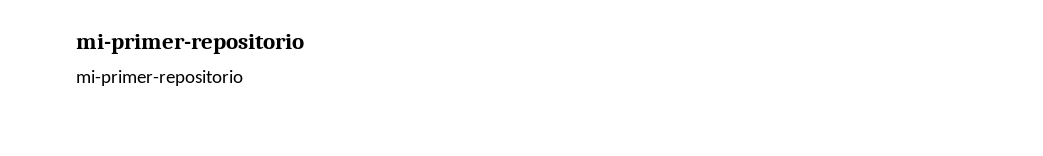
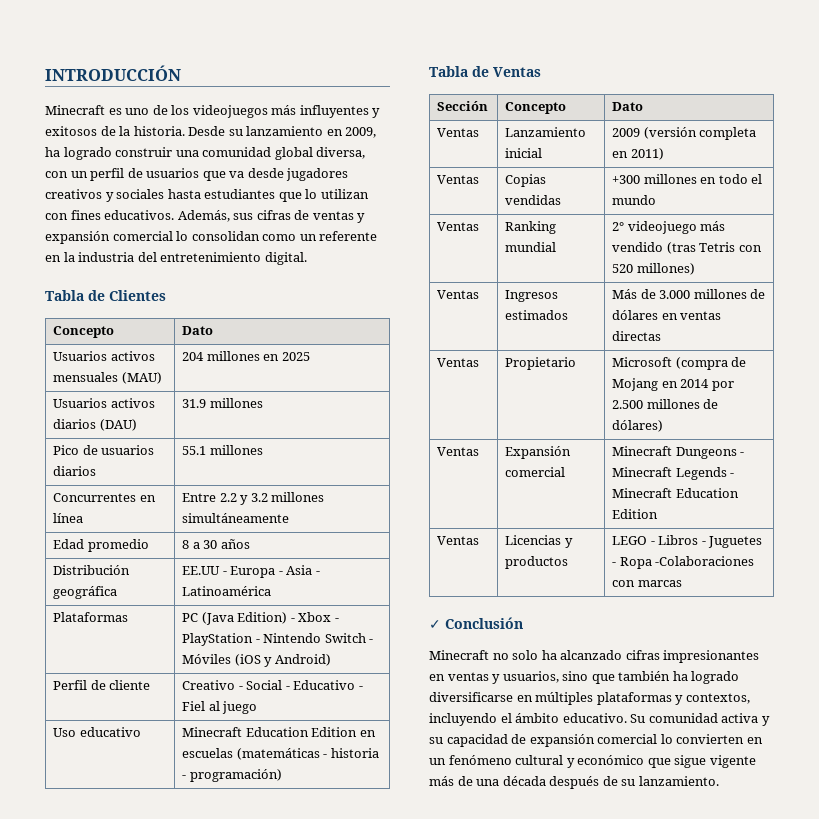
[76,34,304,54] [76,70,243,86] mi-primer-repositorio // mi-primer-repositorio -> [45,65,181,81] [45,105,381,118] [45,126,377,138] [45,147,366,160] [45,168,349,181] [45,189,369,202] [45,210,366,223] [45,231,378,244] [45,252,307,265] [45,290,166,301] [53,326,115,338] [182,326,214,335] [53,351,155,361] [53,372,162,384] [182,351,310,361] [53,398,155,408] [53,419,137,431] [182,398,263,408] [53,445,155,455] [53,466,97,476] [182,445,263,455] [53,493,156,502] [53,513,84,523] [182,492,325,505] [182,513,290,523] [53,539,149,552] [182,539,250,549] [53,565,131,575] [53,586,118,599] [182,565,320,578] [182,586,272,596] [53,612,129,622] [182,612,339,625] [182,633,374,646] [182,654,331,667] [53,680,151,690] [182,680,363,690] [182,701,258,714] [53,727,141,737] [182,727,376,737] [182,748,379,760] [182,769,282,782] [429,66,541,77] [437,101,489,111] [505,102,567,114] [612,102,644,111] [437,128,480,137] [505,127,587,137] [505,148,543,158] [612,127,757,140] [612,148,664,160] [437,175,480,184] [505,174,547,187] [505,195,562,205] [612,174,763,184] [612,195,657,205] [437,222,480,231] [505,221,557,234] [505,242,557,252] [612,221,726,234] [612,242,762,254] [612,263,695,275] [437,290,480,299] [505,290,559,302] [505,310,569,320] [612,289,766,299] [612,310,722,320] [612,331,662,341] [437,358,480,367] [505,357,577,370] [612,357,747,370] [612,378,734,391] [612,399,719,409] [612,420,664,432] [437,447,480,456] [505,446,572,459] [505,467,566,477] [612,446,745,459] [612,467,735,480] [612,488,739,498] [612,509,659,519] [437,536,480,545] [505,535,573,548] [505,556,569,569] [612,535,763,548] [612,556,755,569] [612,580,682,587] [429,617,523,629] [429,650,760,663] [429,671,740,684] [429,692,750,705] [429,713,770,726] [429,734,763,747] [429,755,756,768] [429,776,719,789] INTRODUCCIÓN // Minecraft es uno de los videojuegos más influyentes y exitosos de la historia. Desde su lanzamiento en 2009, ha logrado construir una comunidad global diversa, con un perfil de usuarios que va desde jugadores creativos y sociales hasta estudiantes que lo utilizan con fines educativos. Además, sus cifras de ventas y expansión comercial lo consolidan como un referente en la industria del entretenimiento digital. // Tabla de Clientes // Concepto | Dato // Usuarios activos mensuales (MAU) | 204 millones en 2025 // Usuarios activos diarios (DAU) | 31.9 millones // Pico de usuarios diarios | 55.1 millones // Concurrentes en línea | Entre 2.2 y 3.2 millones simultáneamente // Edad promedio | 8 a 30 años // Distribución geográfica | EE.UU - Europa - Asia - Latinoamérica // Plataformas | PC (Java Edition) - Xbox - PlayStation - Nintendo Switch - Móviles (iOS y Android) // Perfil de cliente | Creativo - Social - Educativo - Fiel al juego // Uso educativo | Minecraft Education Edition en escuelas (matemáticas - historia - programación) // Tabla de Ventas // Sección | Concepto | Dato // Ventas | Lanzamiento inicial | 2009 (versión completa en 2011) // Ventas | Copias vendidas | +300 millones en todo el mundo // Ventas | Ranking mundial | 2° videojuego más vendido (tras Tetris con 520 millones) // Ventas | Ingresos estimados | Más de 3.000 millones de dólares en ventas directas // Ventas | Propietario | Microsoft (compra de Mojang en 2014 por 2.500 millones de dólares) // Ventas | Expansión comercial | Minecraft Dungeons - Minecraft Legends - Minecraft Education Edition // Ventas | Licencias y productos | LEGO - Libros - Juguetes - Ropa -Colaboraciones con marcas // ✓ Conclusión // Minecraft no solo ha alcanzado cifras impresionantes en ventas y usuarios, sino que también ha logrado diversificarse en múltiples plataformas y contextos, incluyendo el ámbito educativo. Su comunidad activa y su capacidad de expansión comercial lo convierten en un fenómeno cultural y económico que sigue vigente más de una década después de su lanzamiento.

